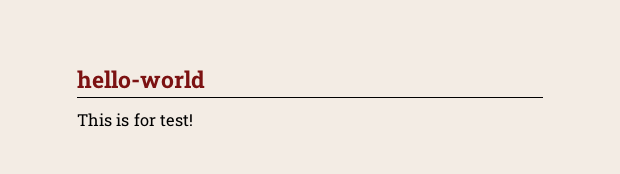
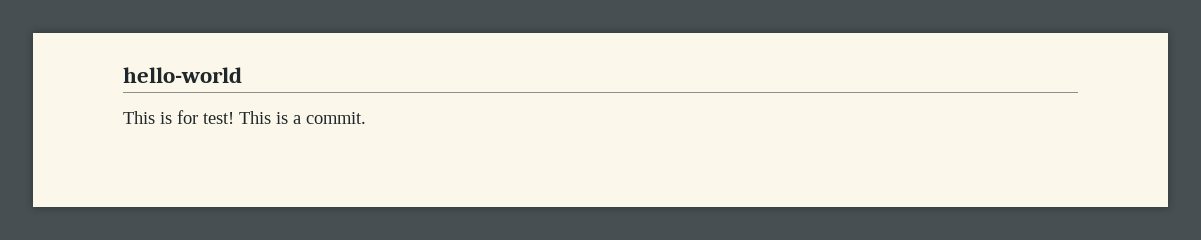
(194, 120) none -> [239,111,366,124] This is a commit.

